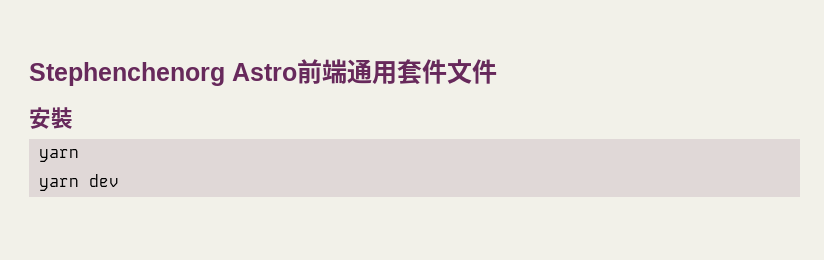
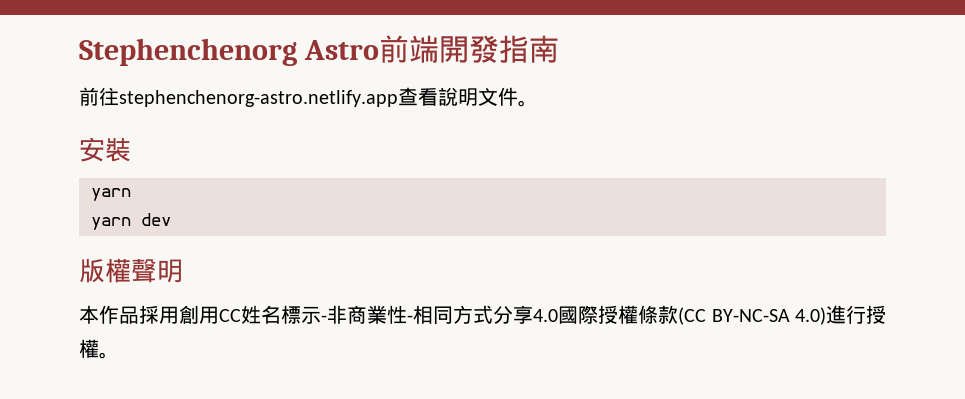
[347,59,447,85] 通用套件 -> [439,35,560,63] [79,87,478,107] 開發指南 // 前往stephenchenorg-astro.netlify.app查看說明
(497, 71) none -> [518,100,538,107] 。
(119, 180) none -> [79,258,183,283] [79,305,886,325] [79,339,119,359] // 版權聲明 // 本作品採用創用CC姓名標示-非商業性-相同方式分享4.0國際授權條款(CC BY-NC-SA 4.0)進行授權。

